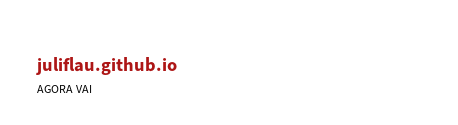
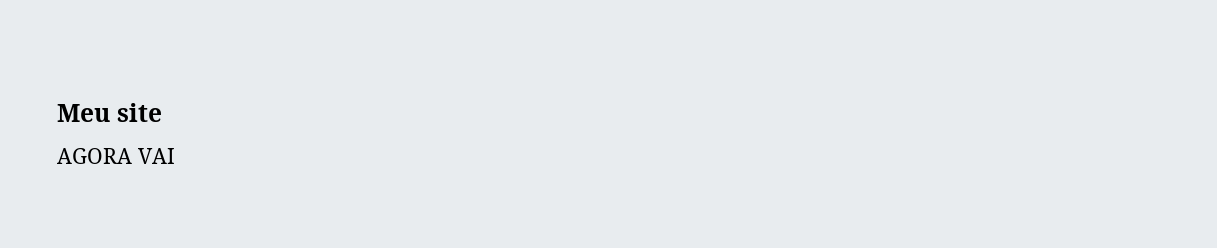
[36,57,177,75] juliflau.github.io -> [57,103,162,122] Meu site

